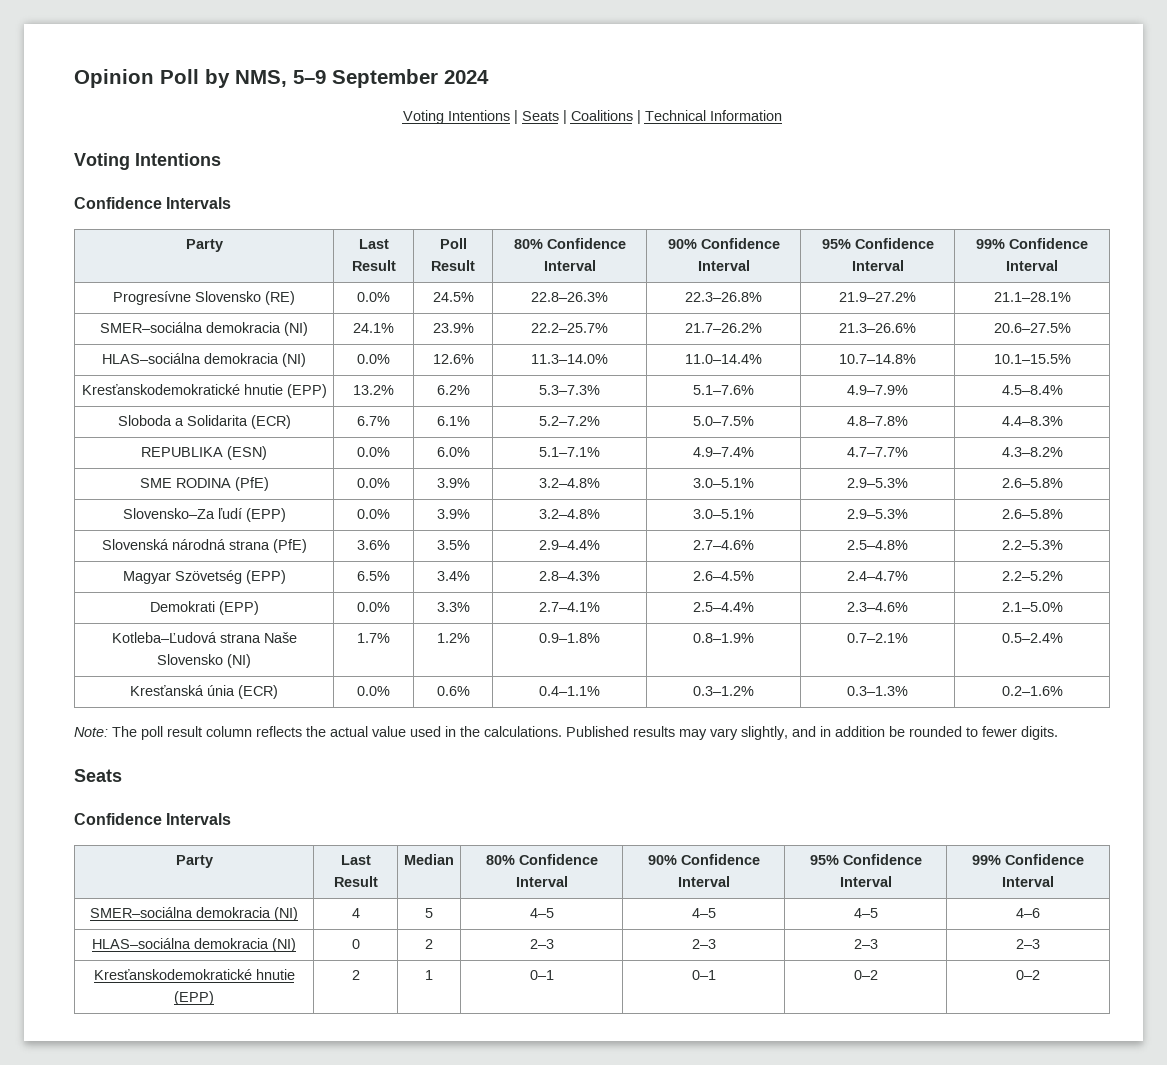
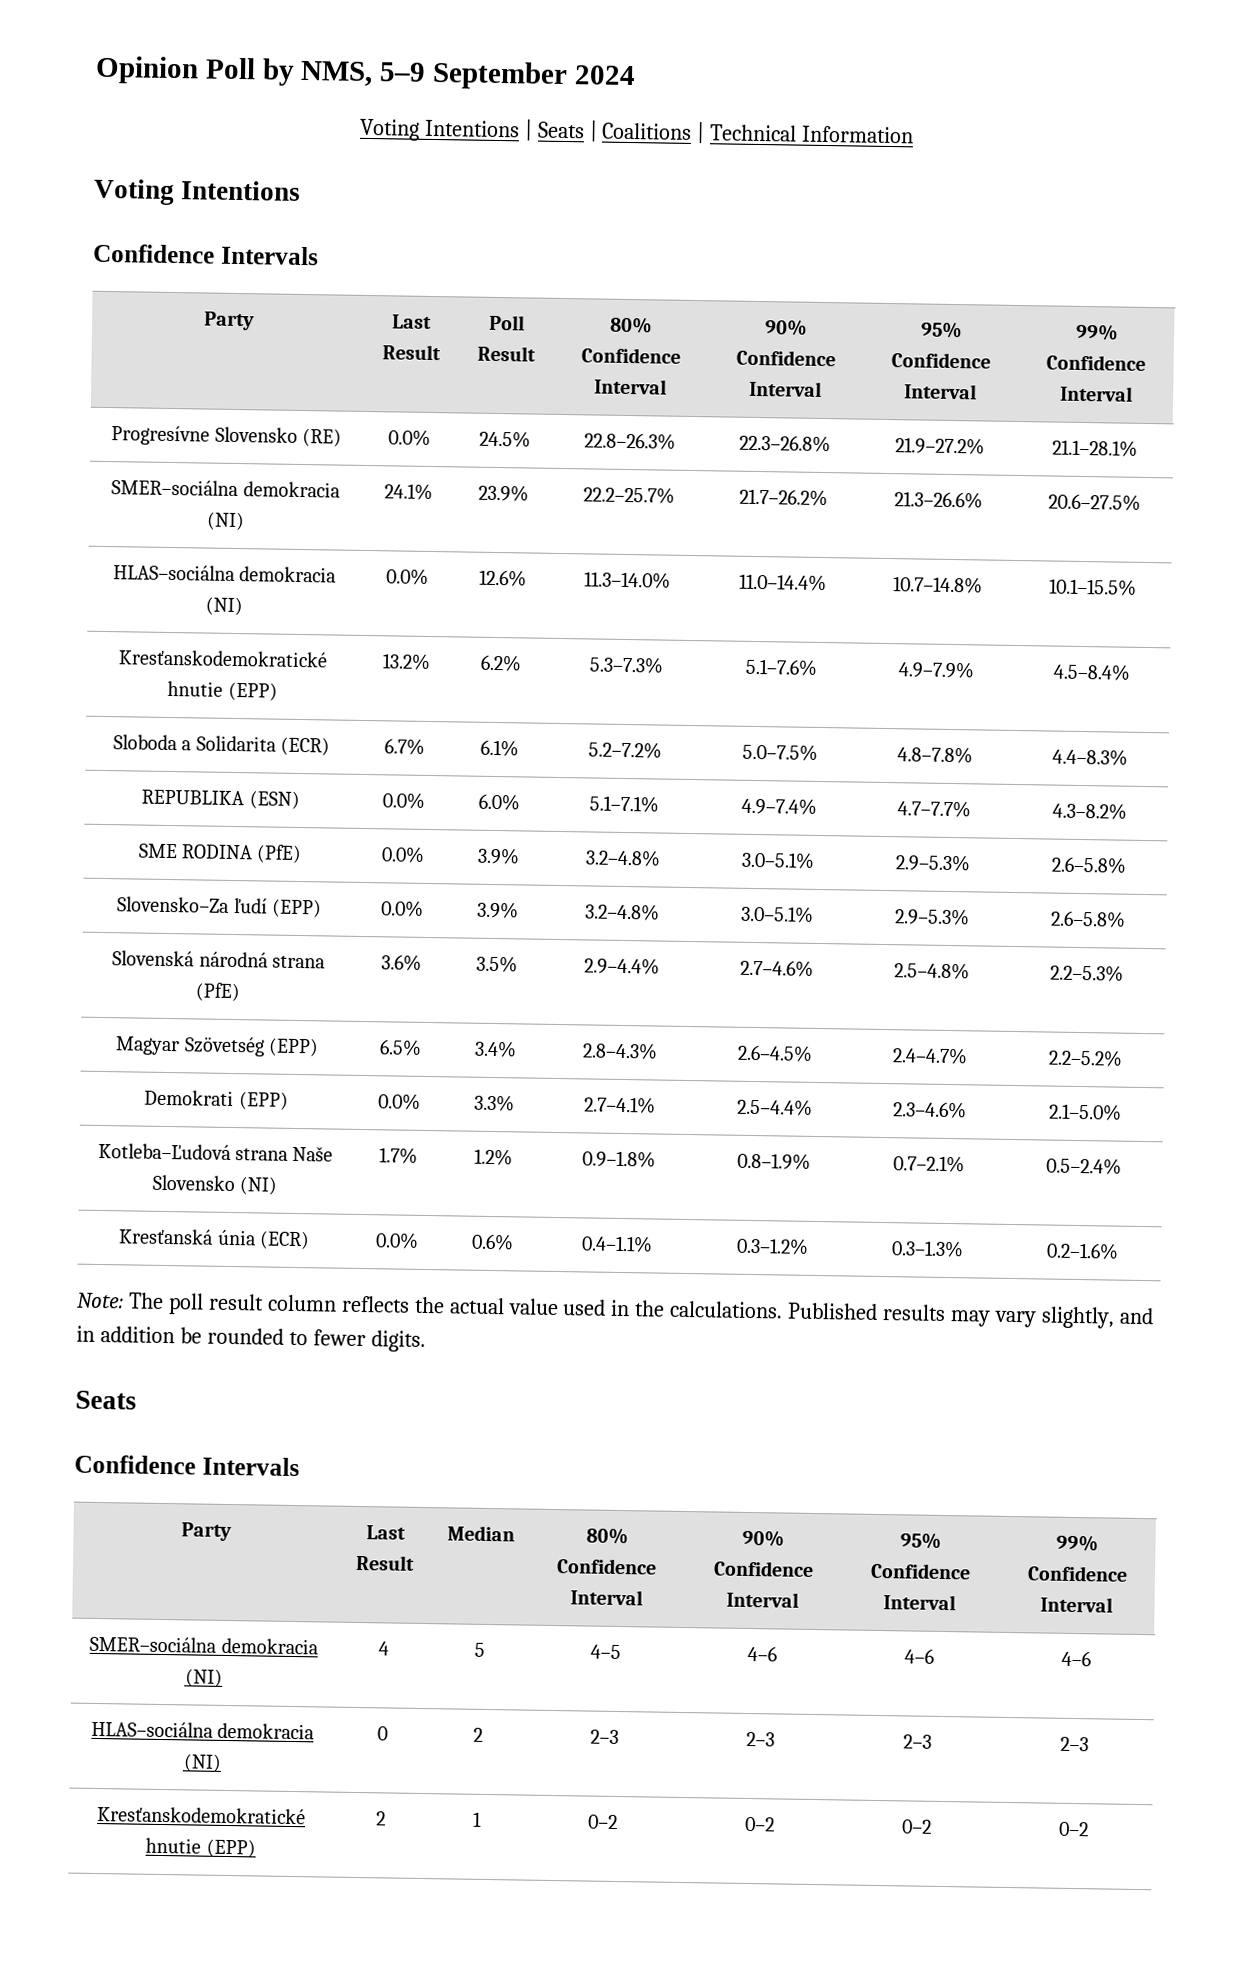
[691,908,716,918] [853,908,878,918] 4–5 | 4–5 -> [746,1645,777,1662] [903,1648,934,1664] 4–6 | 4–6
[529,970,554,980] [691,970,716,980] [853,970,878,980] [1016,970,1040,980] 0–1 | 0–1 | 0–2 | 0–2 -> [588,1814,618,1830] [744,1816,775,1832] [901,1819,932,1834] [1058,1821,1089,1837] 0–2 | 0–2 | 0–2 | 0–2

